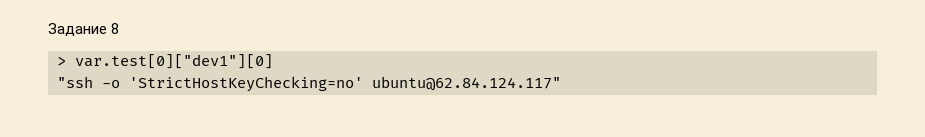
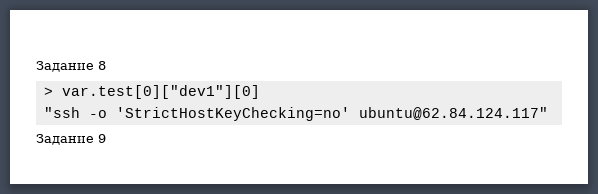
(561, 83) none -> [36,134,106,145] // Задание 9

